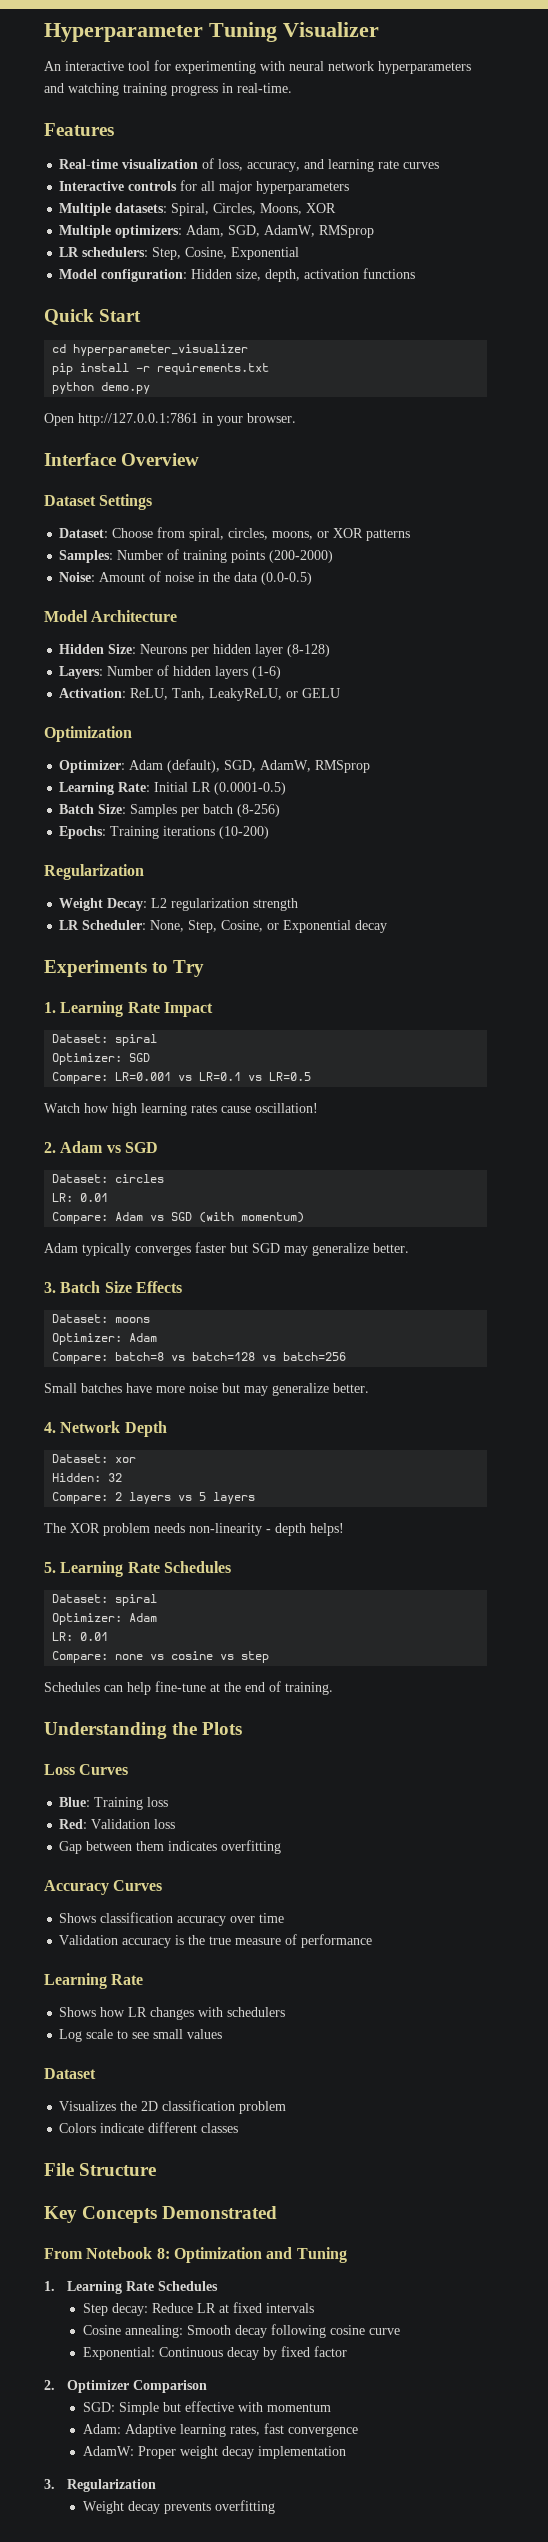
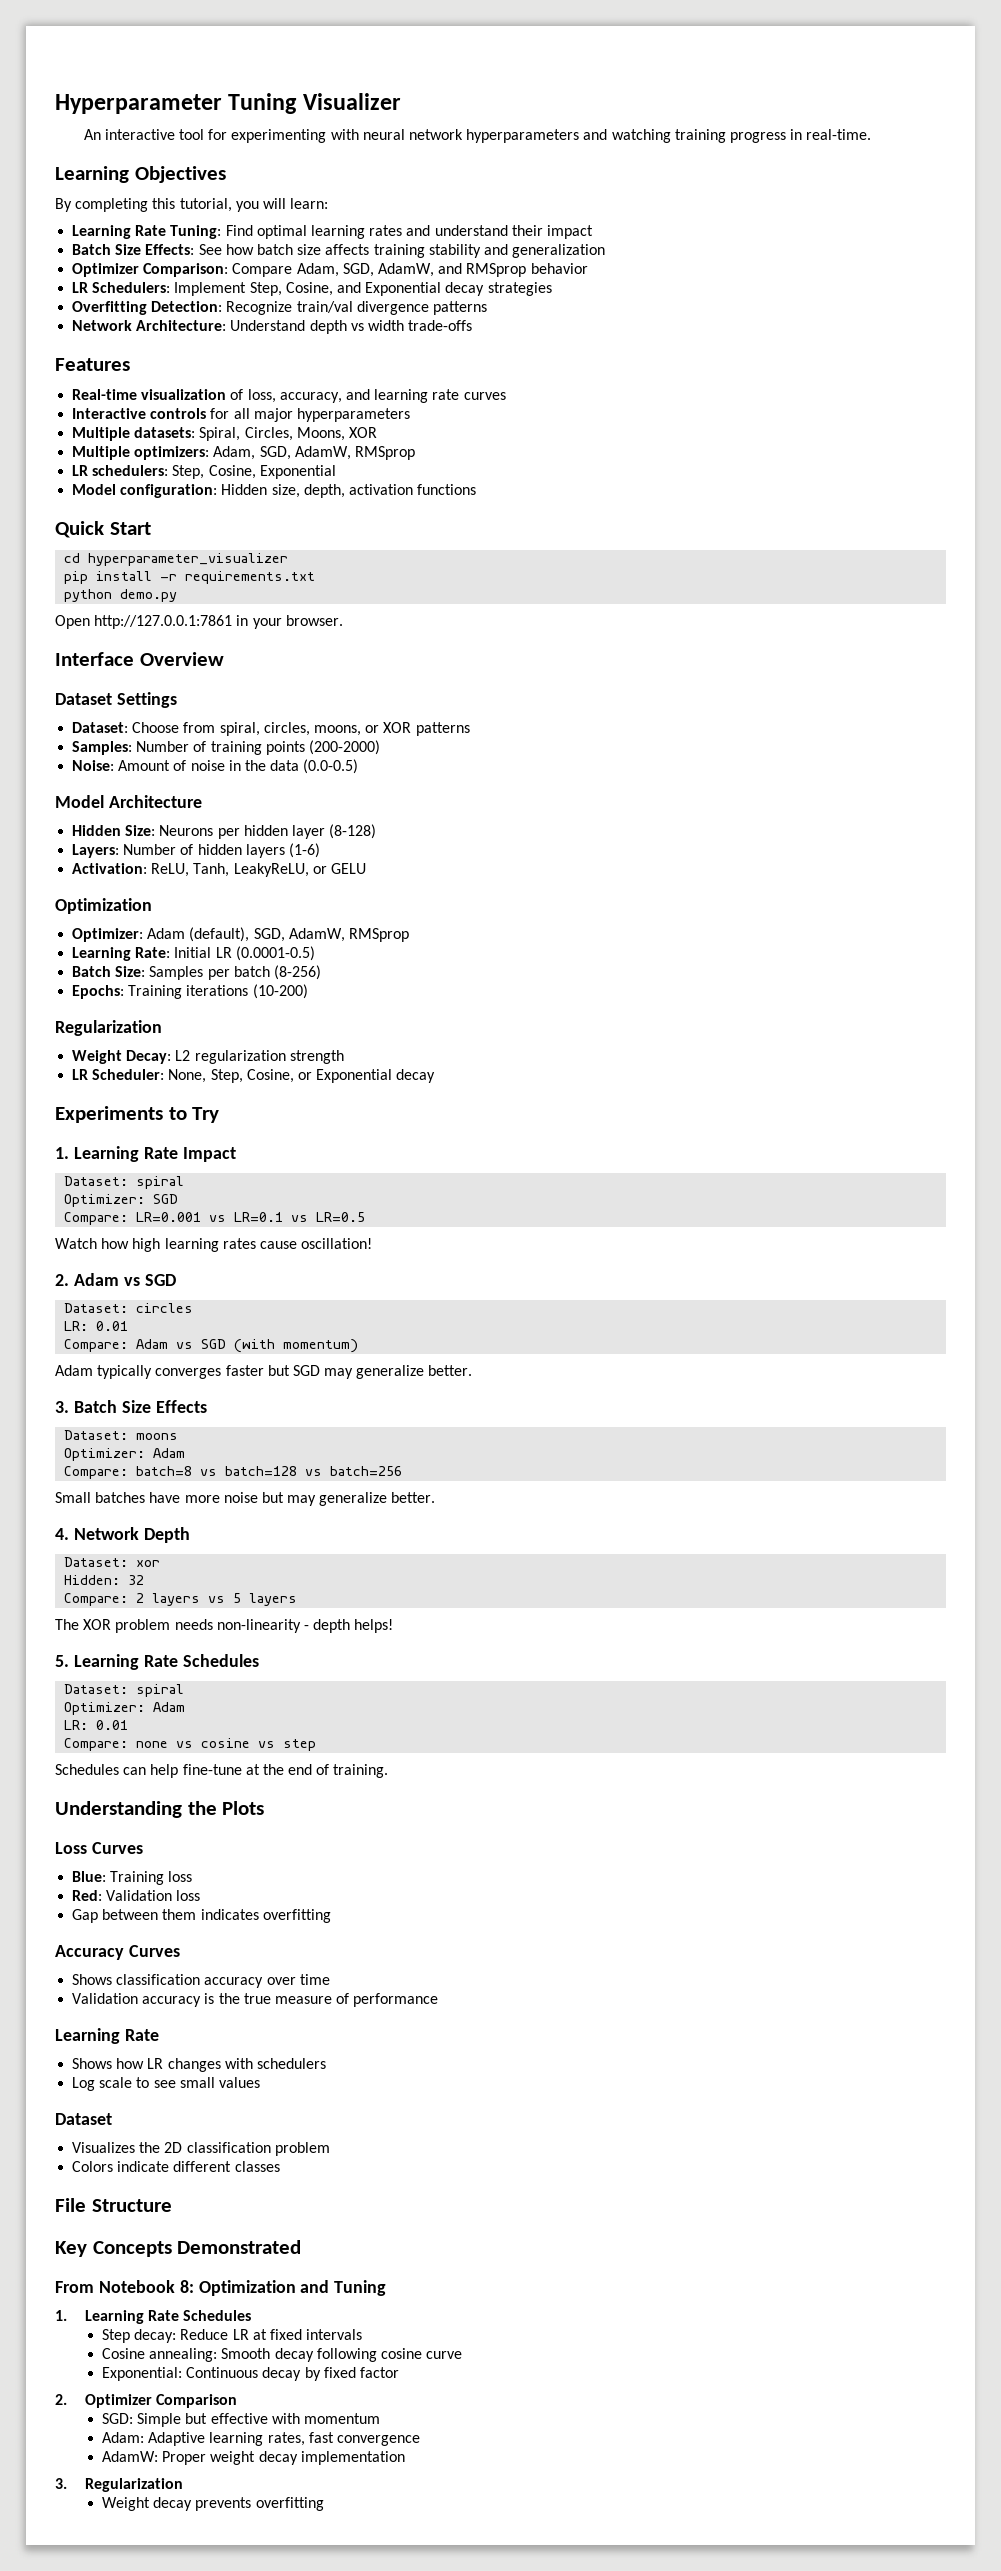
(292, 88) none -> [55,166,226,183] [55,198,329,212] [72,225,593,239] [72,244,606,258] [72,263,588,277] [72,282,552,296] [72,301,487,315] [72,320,473,334] // Learning Objectives // By completing this tutorial, you will learn: // Learning Rate Tuning: Find optimal learning rates and understand their impact // Batch Size Effects: See how batch size affects training stability and generalization // Optimizer Comparison: Compare Adam, SGD, AdamW, and RMSprop behavior // LR Schedulers: Implement Step, Cosine, and Exponential decay strategies // Overfitting Detection: Recognize train/val divergence patterns // Network Architecture: Understand depth vs width trade-offs

